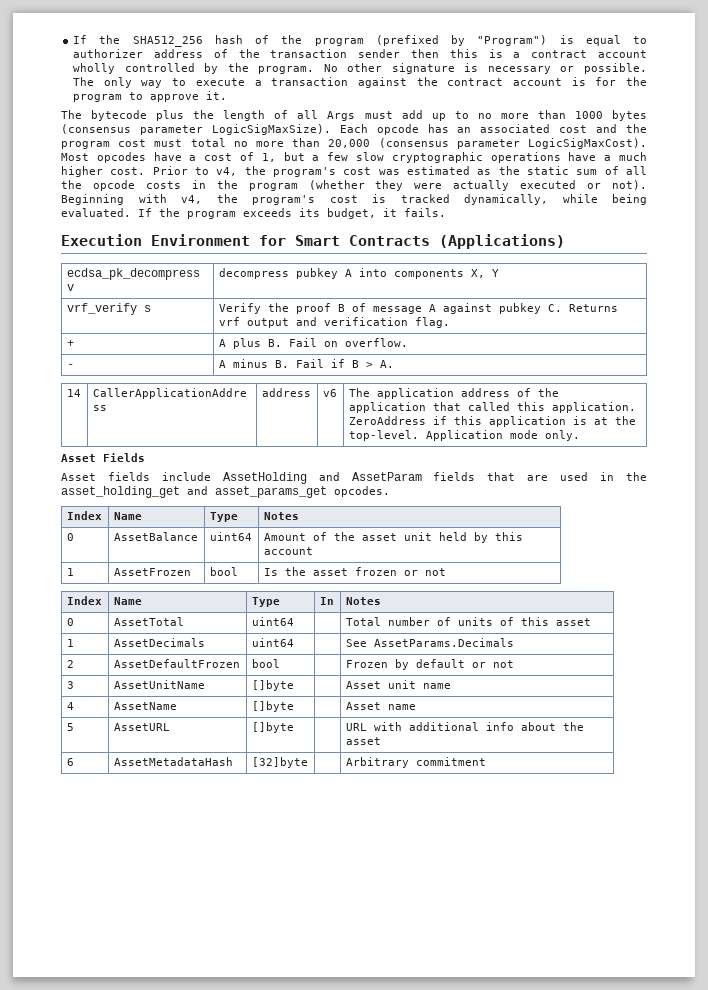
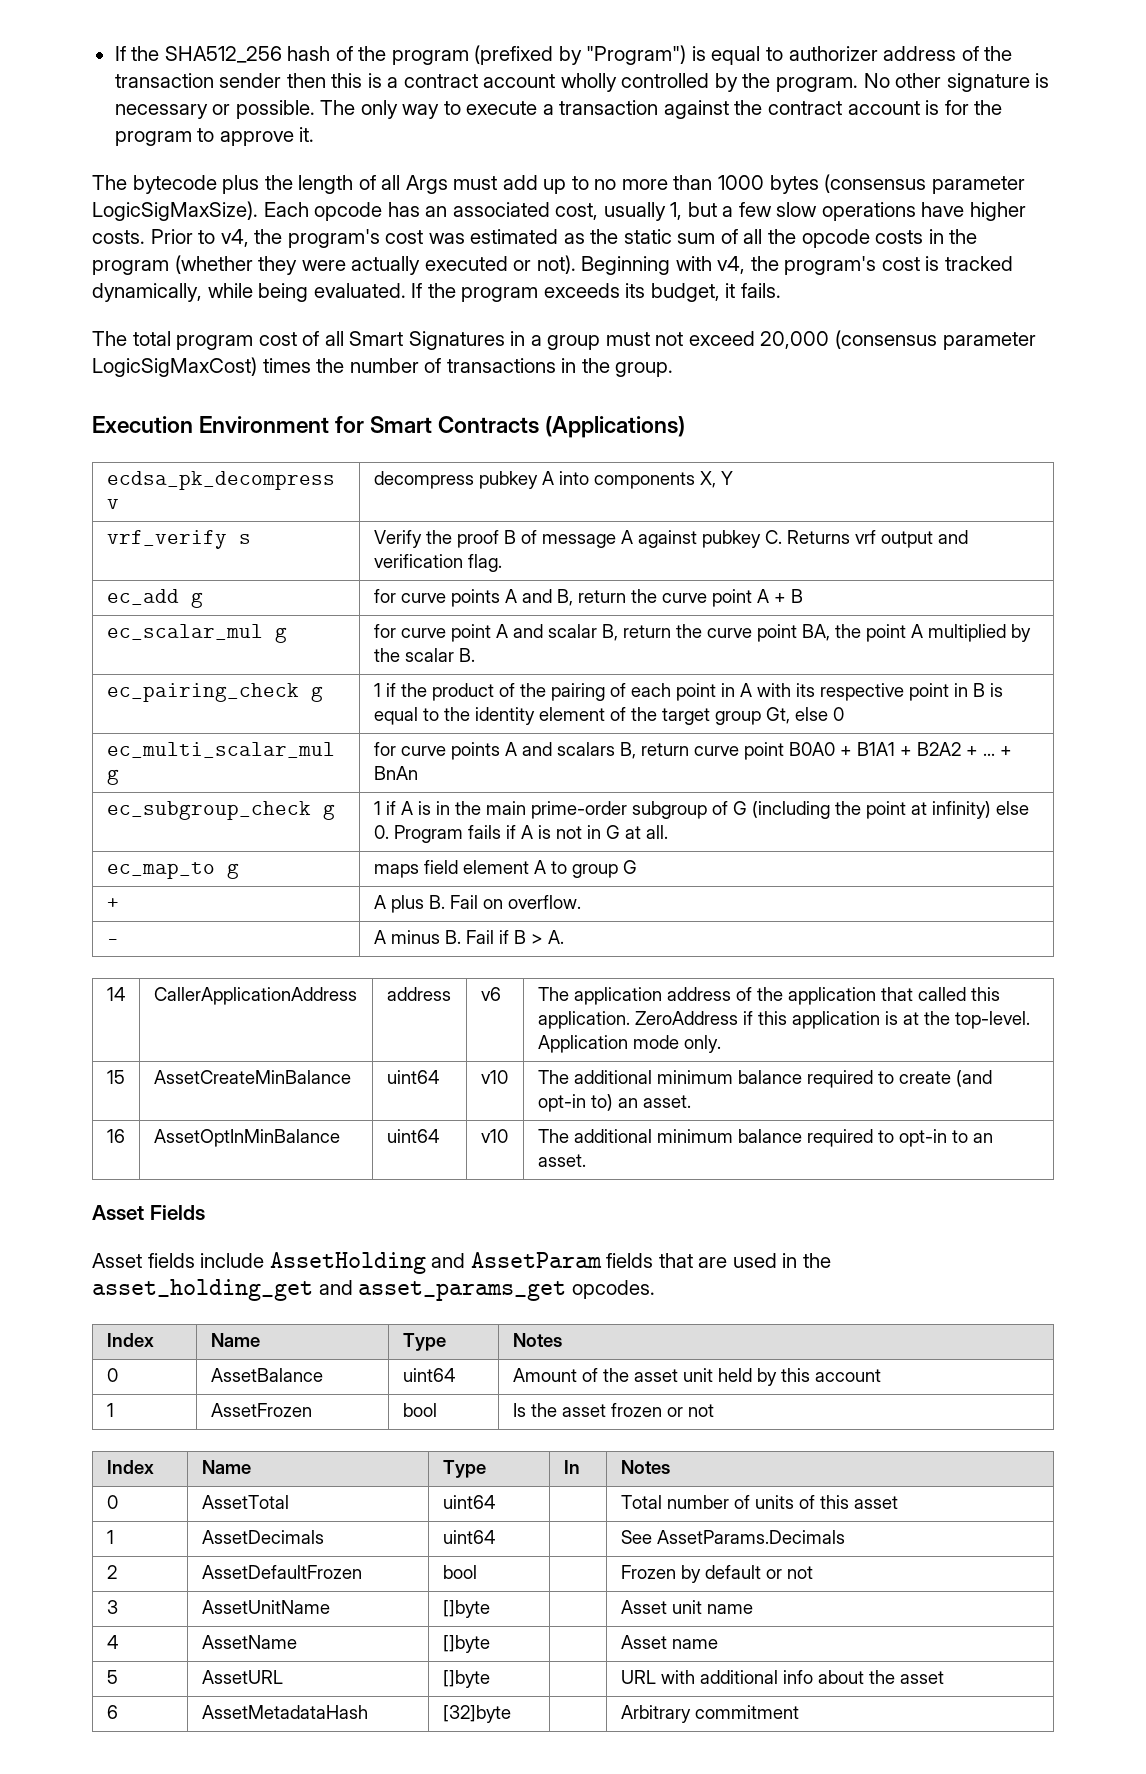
[559,124,647,133] [61,138,647,149] [61,152,255,163] cost and the program cost must total no more than 20,000 (consensus parameter LogicSigMaxCost). Most opcodes have a cost of -> [555,202,666,221] cost, usually
[391,152,483,163] cryptographic -> (818, 209) none
[604,152,647,161] [61,166,146,177] a much higher cost. -> [970,202,1027,221] [92,230,145,244] higher costs.
(446, 212) none -> [92,330,1036,350] [92,357,674,377] // The total program cost of all Smart Signatures in a group must not exceed 20,000 (consensus parameter LogicSigMaxCost) times the number of transactions in the group.
(450, 322) none -> [106,589,203,608] [373,589,803,607] [106,624,287,643] [373,624,1031,642] [373,648,475,662] [106,683,323,702] [373,683,1003,701] [373,707,844,725] [106,742,335,758] [106,769,119,785] [373,742,1012,760] [373,766,418,780] [106,801,335,820] [373,801,1029,819] [373,825,668,843] [106,862,239,879] [373,860,637,878] // ec_add g | for curve points A and B, return the curve point A + B // ec_scalar_mul g | for curve point A and scalar B, return the curve point BA, the point A multiplied by the scalar B. // ec_pairing_check g | 1 if the product of the pairing of each point in A with its respective point in B is equal to the identity element of the target group Gt, else 0 // ec_multi_scalar_mul g | for curve points A and scalars B, return curve point B0A0 + B1A1 + B2A2 + ... + BnAn // ec_subgroup_check g | 1 if A is in the main prime-order subgroup of G (including the point at infinity) else 0. Program fails if A is not in G at all. // ec_map_to g | maps field element A to group G
(580, 435) none -> [106,1070,125,1084] [153,1070,351,1084] [386,1070,439,1084] [480,1070,508,1084] [537,1070,992,1088] [537,1094,691,1112] [106,1129,125,1143] [153,1129,340,1147] [386,1129,439,1143] [480,1129,508,1143] [537,1129,993,1147] [537,1154,586,1167] // 15 | AssetCreateMinBalance | uint64 | v10 | The additional minimum balance required to create (and opt-in to) an asset. // 16 | AssetOptInMinBalance | uint64 | v10 | The additional minimum balance required to opt-in to an asset.

